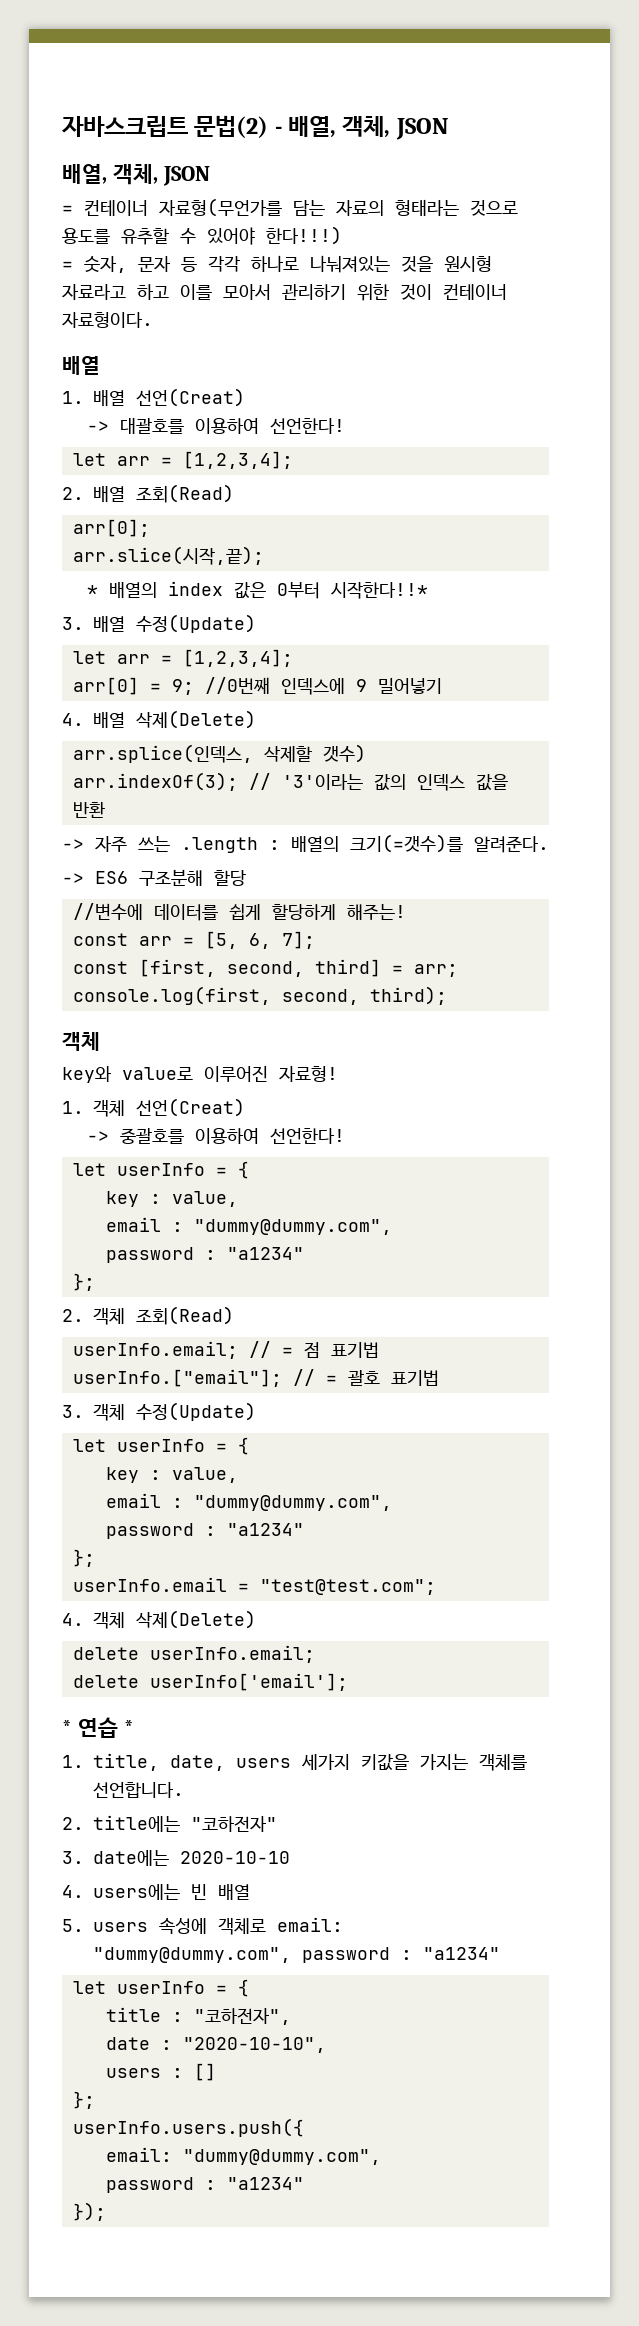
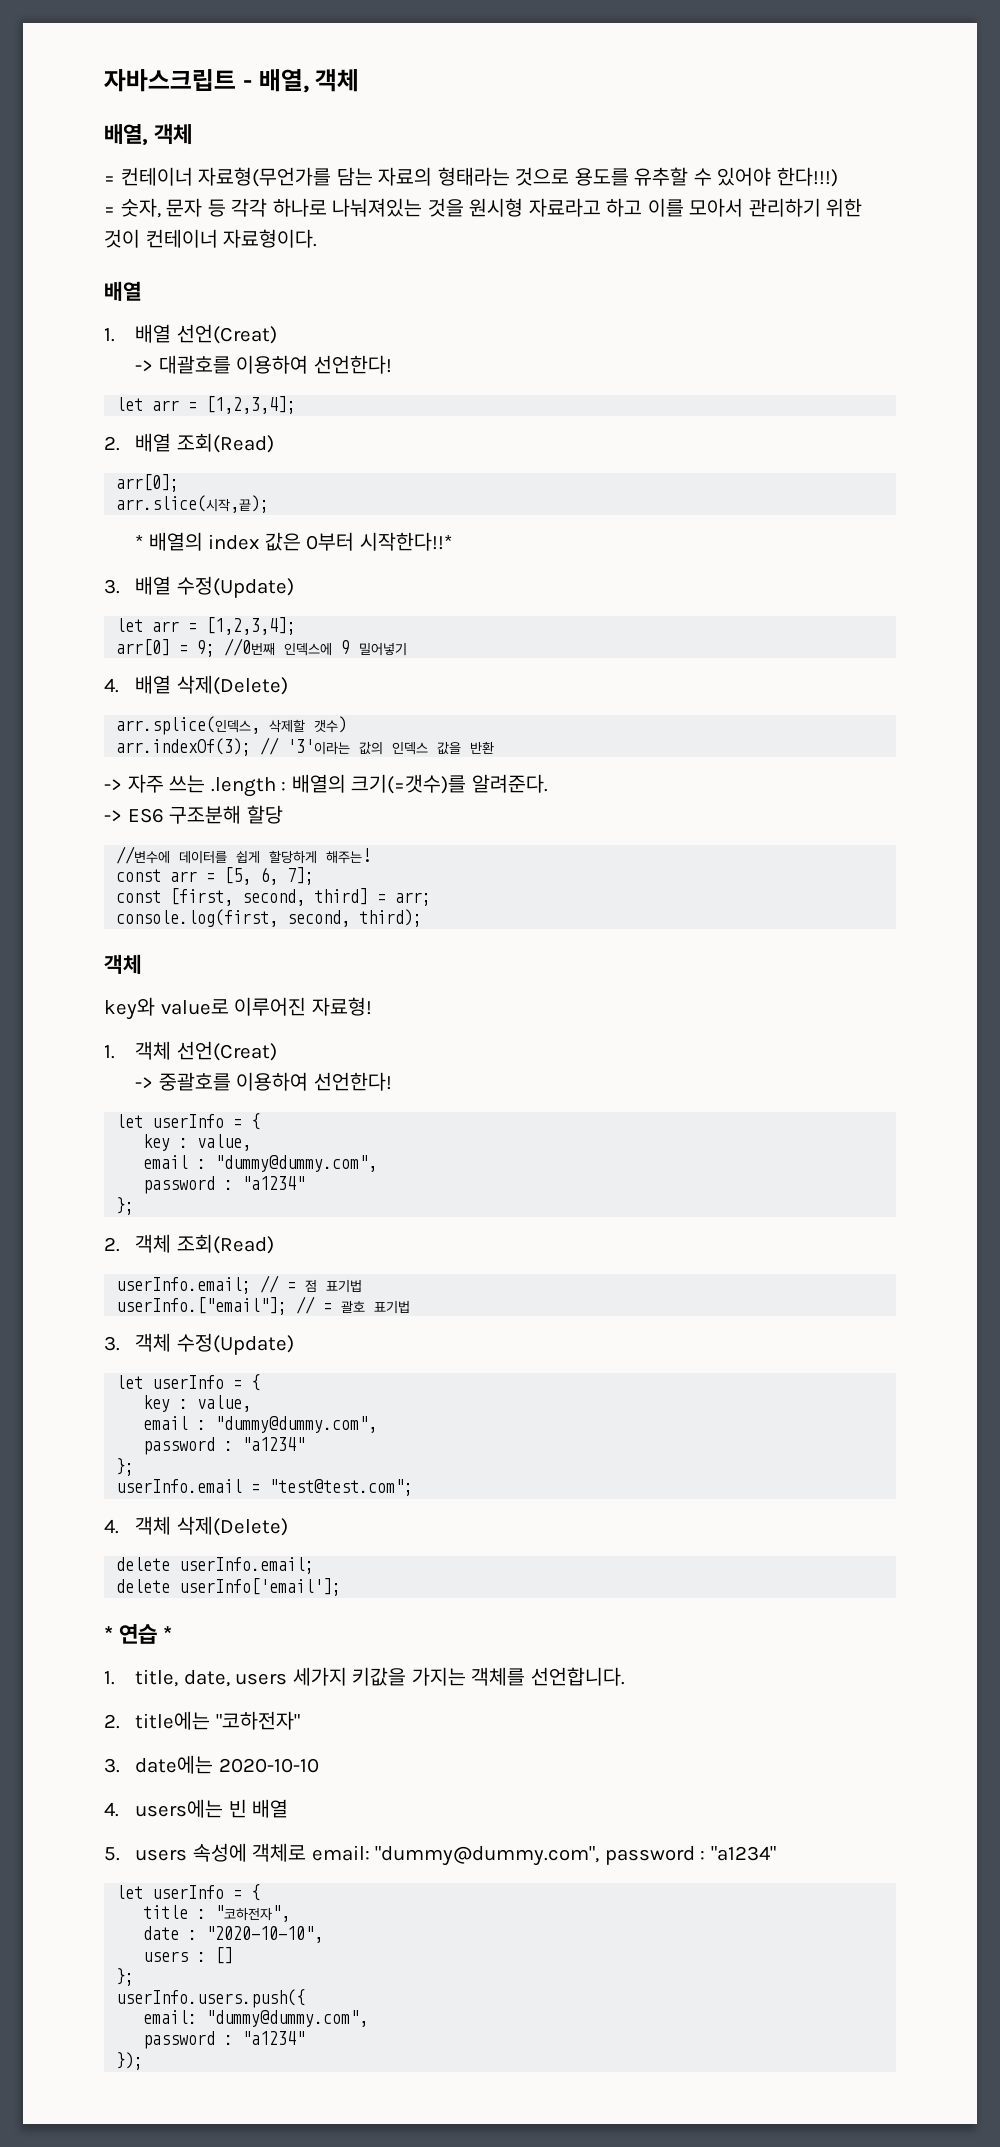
[194,115,269,138] 문법(2) -> (236, 80) none
[342,116,448,140] [62,164,210,186] 객체, JSON // 배열, 객체, JSON -> [315,69,360,92] [104,124,193,146] 객체 // 배열, 객체

